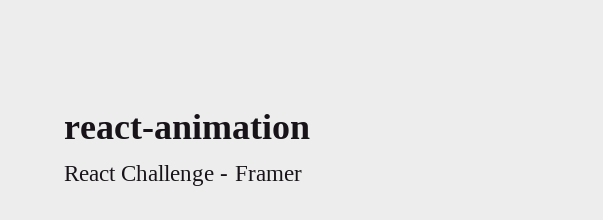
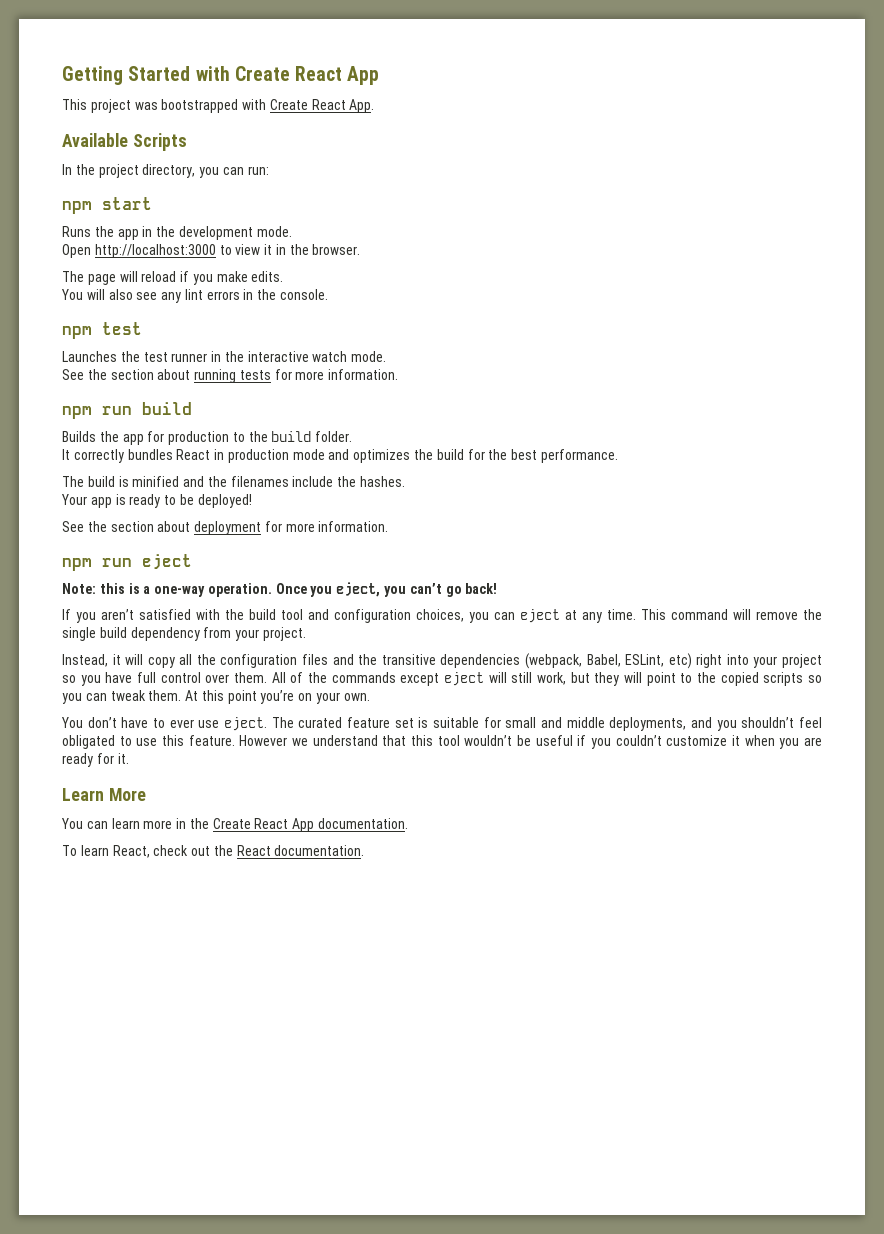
[64,114,310,139] [64,165,302,186] react-animation // React Challenge - Framer -> [62,66,380,85] [62,99,375,113] [62,133,187,151] [62,164,269,178] [62,197,152,214] [62,226,292,240] [62,244,361,258] [62,271,284,285] [61,289,329,303] [62,322,142,339] [62,351,387,362] [62,369,399,383] [62,402,192,419] [62,431,353,445] [62,449,618,463] [62,476,406,487] [61,494,252,508] [62,521,389,535] [62,554,192,571] [62,582,498,597] [62,609,822,623] [62,627,306,641] [62,653,822,669] [62,672,822,686] [62,690,370,704] [61,717,822,731] [62,735,822,749] [62,753,129,767] [62,788,146,801] [61,818,409,832] [62,845,365,858] Getting Started with Create React App // This project was bootstrapped with Create React App. // Available Scripts // In the project directory, you can run: // npm start // Runs the app in the development mode. // Open http://localhost:3000 to view it in the browser. // The page will reload if you make edits. // You will also see any lint errors in the console. // npm test // Launches the test runner in the interactive watch mode. // See the section about running tests for more information. // npm run build // Builds the app for production to the build folder. // It correctly bundles React in production mode and optimizes the build for the best performance. // The build is minified and the filenames include the hashes. // Your app is ready to be deployed! // See the section about deployment for more information. // npm run eject // Note: this is a one-way operation. Once you eject, you can’t go back! // If you aren’t satisfied with the build tool and configuration choices, you can eject at any time. This command will remove the single build dependency from your project. // Instead, it will copy all the configuration files and the transitive dependencies (webpack, Babel, ESLint, etc) right into your project so you have full control over them. All of the commands except eject will still work, but they will point to the copied scripts so you can tweak them. At this point you’re on your own. // You don’t have to ever use eject. The curated feature set is suitable for small and middle deployments, and you shouldn’t feel obligated to use this feature. However we understand that this tool wouldn’t be useful if you couldn’t customize it when you are ready for it. // Learn More // You can learn more in the Create React App documentation. // To learn React, check out the React documentation.

